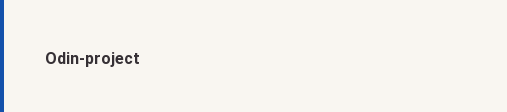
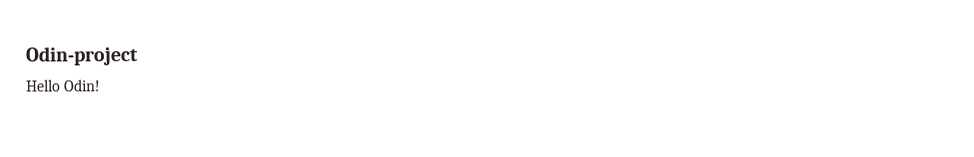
(140, 59) none -> [26,79,102,92] // Hello Odin!

